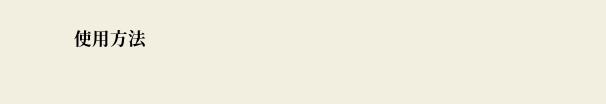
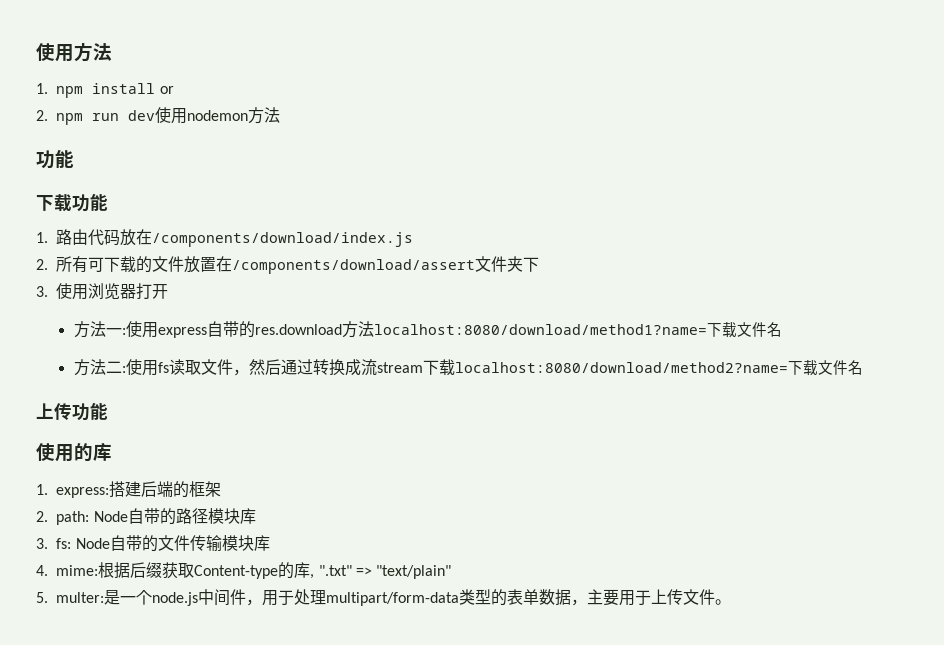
(147, 39) none -> [36,83,174,98] [36,107,281,125] [36,150,74,169] [36,193,108,212] [36,229,414,247] [36,256,540,274] [36,283,169,300] [73,321,782,338] [73,359,863,376] [36,402,108,421] [36,443,112,462] [36,481,222,498] [36,508,256,525] [36,535,270,552] [36,562,452,579] [36,589,732,606] // 1. npm install or // 2. npm run dev使用nodemon方法 // 功能 // 下载功能 // 1.路由代码放在/components/download/index.js // 2.所有可下载的文件放置在/components/download/assert文件夹下 // 3.使用浏览器打开 // 方法一:使用express自带的res.download方法localhost:8080/download/method1?name=下载文件名 // 方法二:使用fs读取文件，然后通过转换成流stream下载localhost:8080/download/method2?name=下载文件名 // 上传功能 // 使用的库 // 1. express:搭建后端的框架 // 2. path: Node自带的路径模块库 // 3. fs: Node自带的文件传输模块库 // 4. mime:根据后缀获取Content-type的库, ".txt" => "text/plain" // 5. multer:是一个node.js中间件，用于处理multipart/form-data类型的表单数据，主要用于上传文件。

